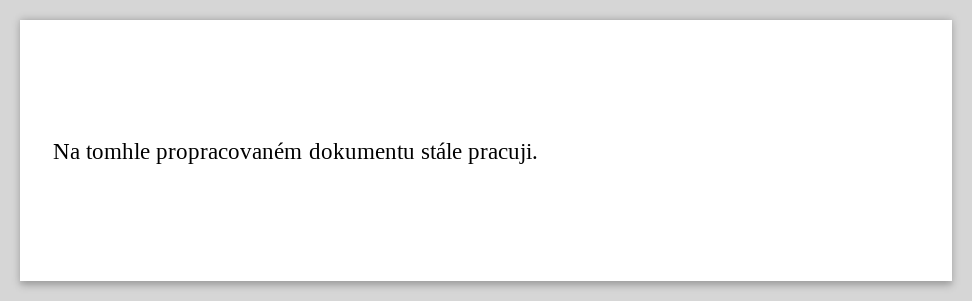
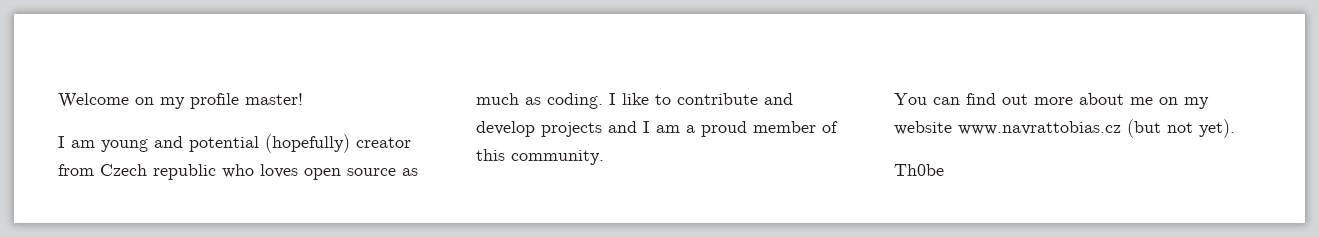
[53,142,539,164] Na tomhle propracovaném dokumentu stále pracuji. -> [58,93,303,109] [58,134,411,153] [58,164,418,180] [476,93,793,109] [476,121,838,137] [476,149,604,165] [894,93,1209,109] [894,119,1235,138] [894,164,944,176] Welcome on my profile master! // I am young and potential (hopefully) creator from Czech republic who loves open source as much as coding. I like to contribute and develop projects and I am a proud member of this community. // You can find out more about me on my website www.navrattobias.cz (but not yet). // Th0be

